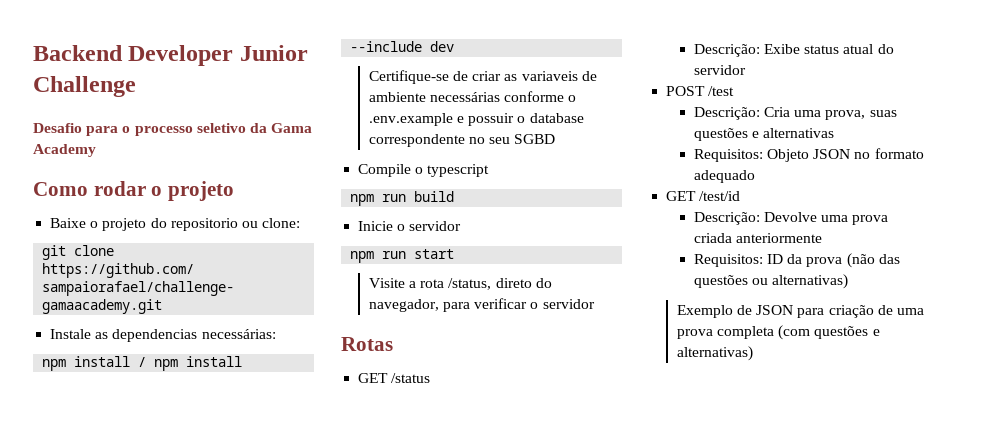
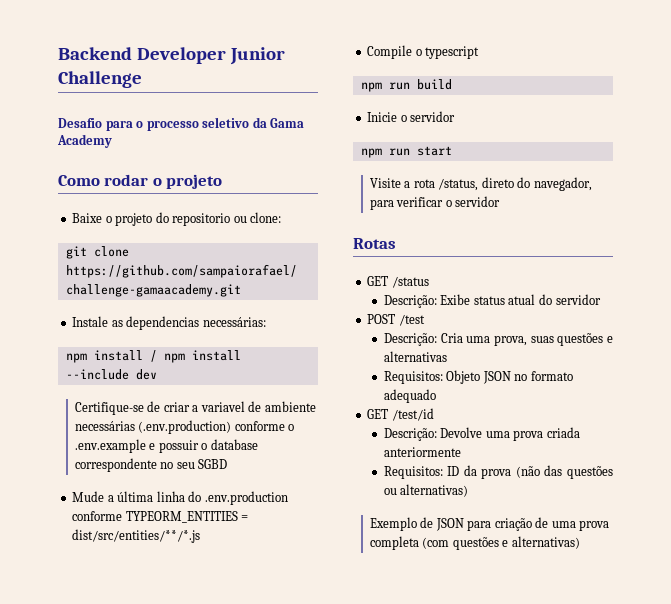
[504,71,578,81] as variaveis -> [192,401,245,412] a variavel
(500, 97) none -> [138,420,232,434] (.env.production)
(556, 139) none -> [72,491,288,505] [72,511,249,523] [72,529,201,543] // Mude a última linha do .env.production conforme TYPEORM_ENTITIES = dist/src/entities/**/*.js

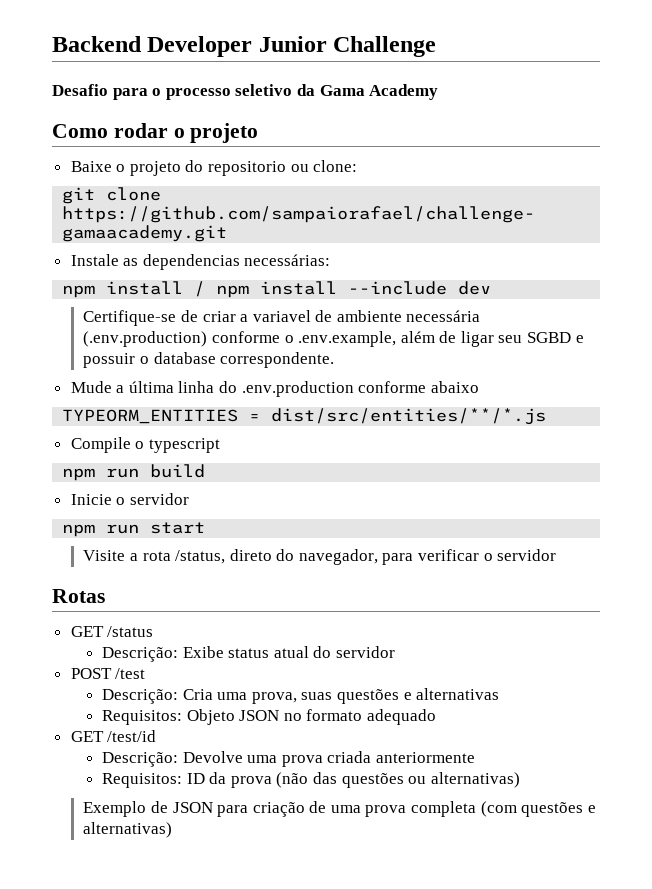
[74,421,135,431] necessárias -> [406,310,481,322] necessária
[74,439,258,453] [74,458,228,472] .env.example e possuir o database correspondente no seu SGBD -> [298,331,584,347] [83,352,335,368] .env.example, além de ligar seu SGBD e possuir o database correspondente.
(123, 516) none -> [430,381,479,393] abaixo //

